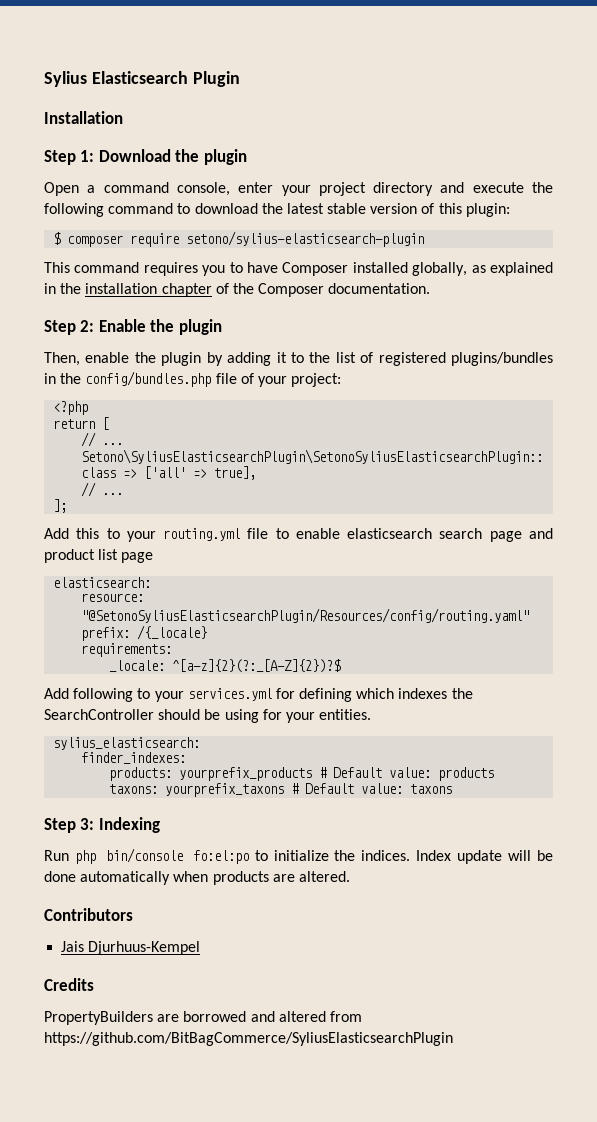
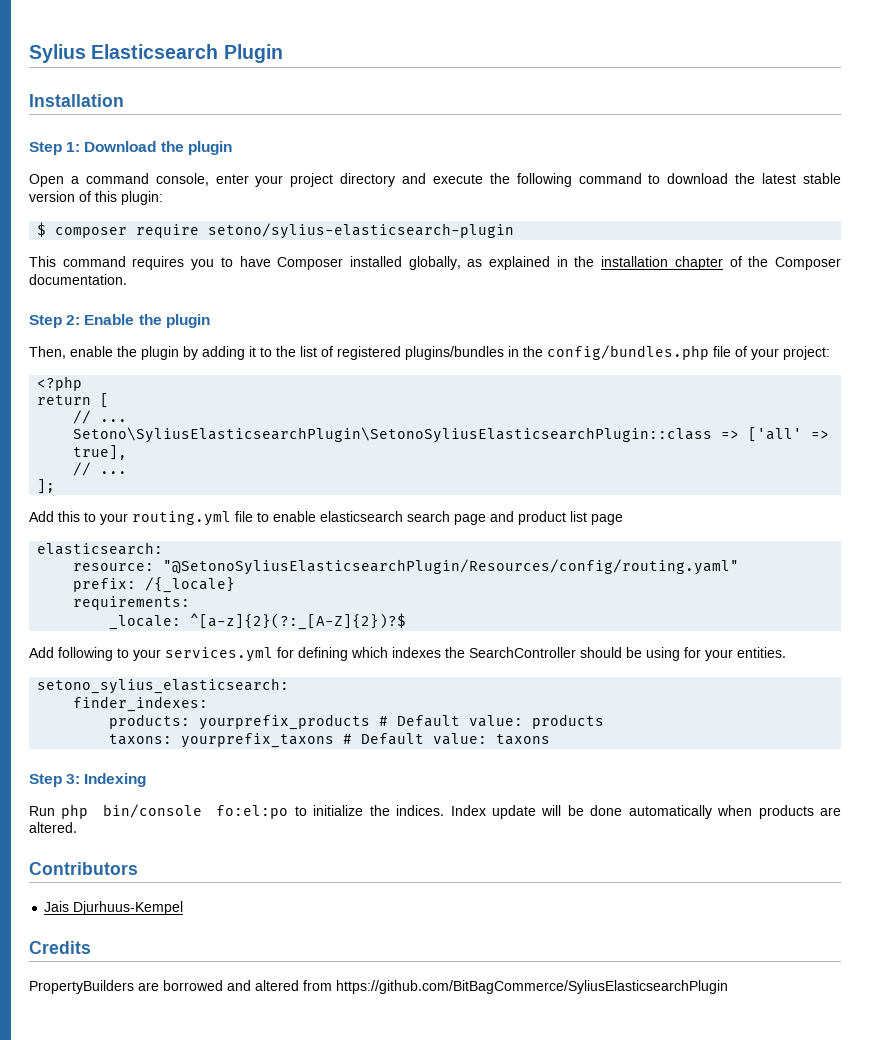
[53,737,201,750] sylius_elasticsearch: -> [37,678,290,694] setono_sylius_elasticsearch:

